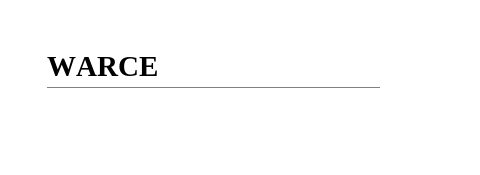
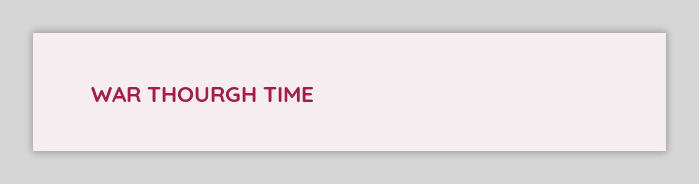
[47,57,158,76] WARCE -> [91,86,315,102] WAR THOURGH TIME

